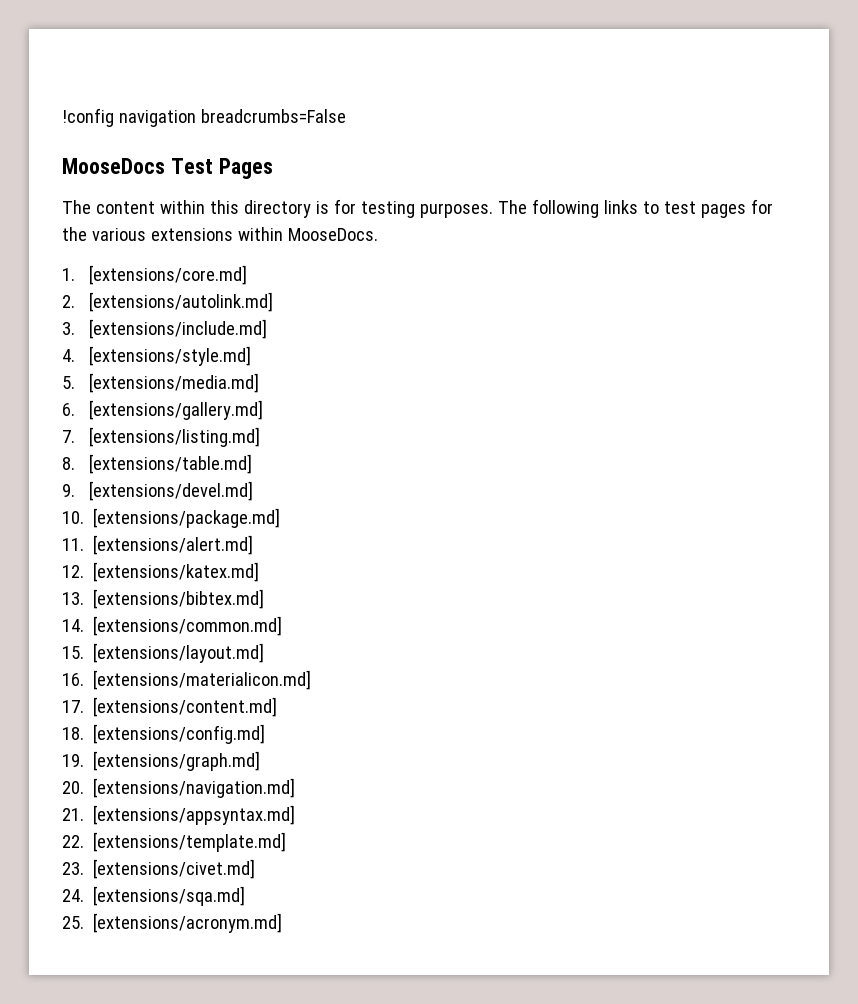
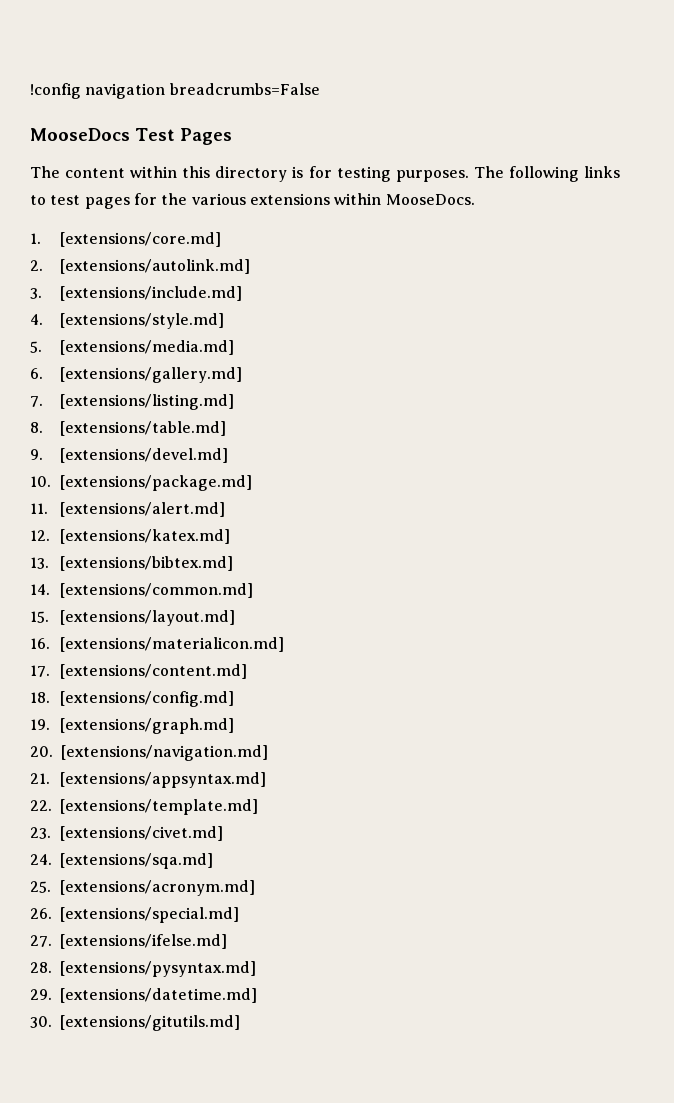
(283, 923) none -> [30,907,240,923] [30,934,228,949] [30,961,257,977] [30,988,258,1003] [30,1015,241,1031] // 26. [extensions/special.md] // 27. [extensions/ifelse.md] // 28. [extensions/pysyntax.md] // 29. [extensions/datetime.md] // 30. [extensions/gitutils.md]

